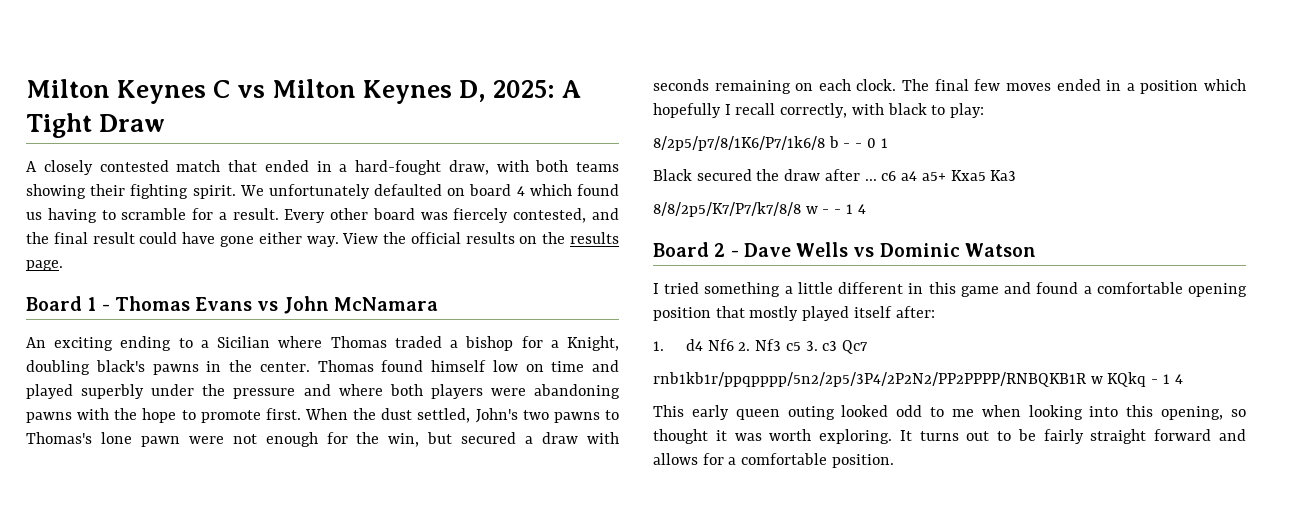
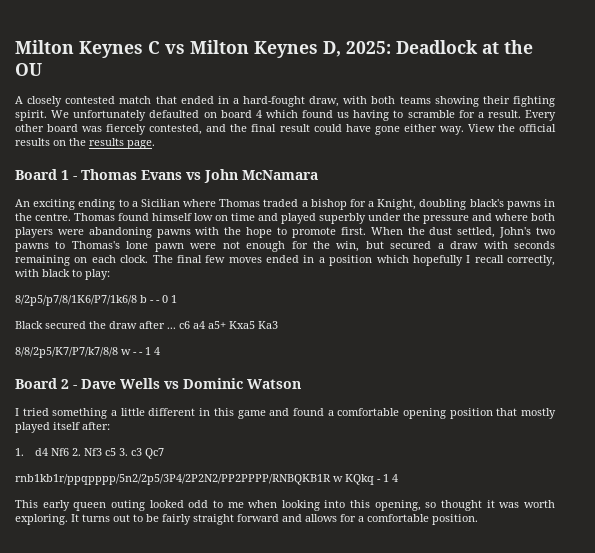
[562,80,582,98] [26,113,166,138] A Tight Draw -> [396,40,533,54] [15,63,42,76] Deadlock at the OU
[259,362,310,372] center. -> [35,213,71,221] centre.

